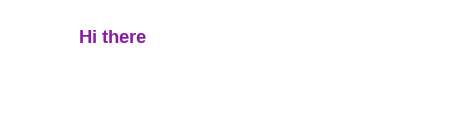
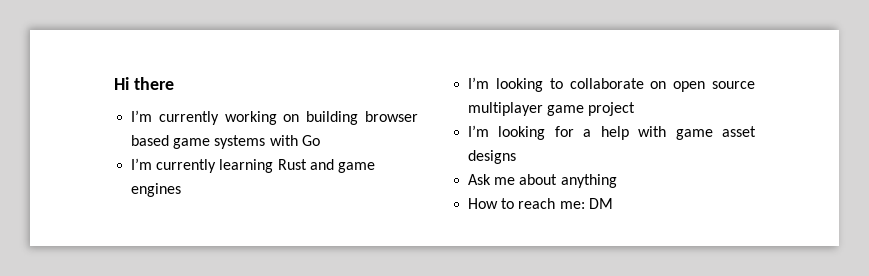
(146, 36) none -> [131,110,418,125] [131,135,320,149] [131,158,375,173] [131,183,182,197] [468,77,755,92] [468,102,636,116] [468,125,756,140] [468,150,517,164] [468,174,617,188] [468,198,613,209] // I’m currently working on building browser based game systems with Go // I’m currently learning Rust and game engines // I’m looking to collaborate on open source multiplayer game project // I’m looking for a help with game asset designs // Ask me about anything // How to reach me: DM

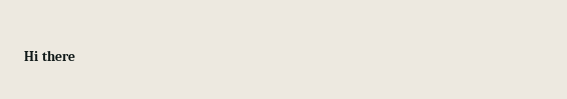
[131,110,418,125] [131,135,320,149] [131,158,375,173] [131,183,182,197] [468,77,755,92] [468,102,636,116] [468,125,756,140] [468,150,517,164] [468,174,617,188] [468,198,613,209] // I’m currently working on building browser based game systems with Go // I’m currently learning Rust and game engines // I’m looking to collaborate on open source multiplayer game project // I’m looking for a help with game asset designs // Ask me about anything // How to reach me: DM -> (75, 55) none

